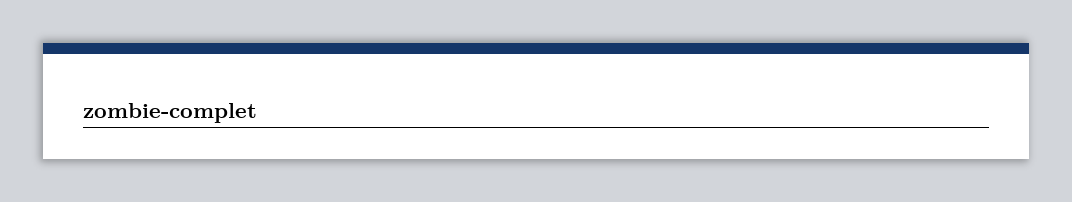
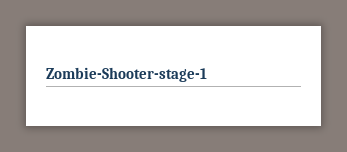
[83,103,257,123] zombie-complet -> [46,67,207,82] Zombie-Shooter-stage-1

